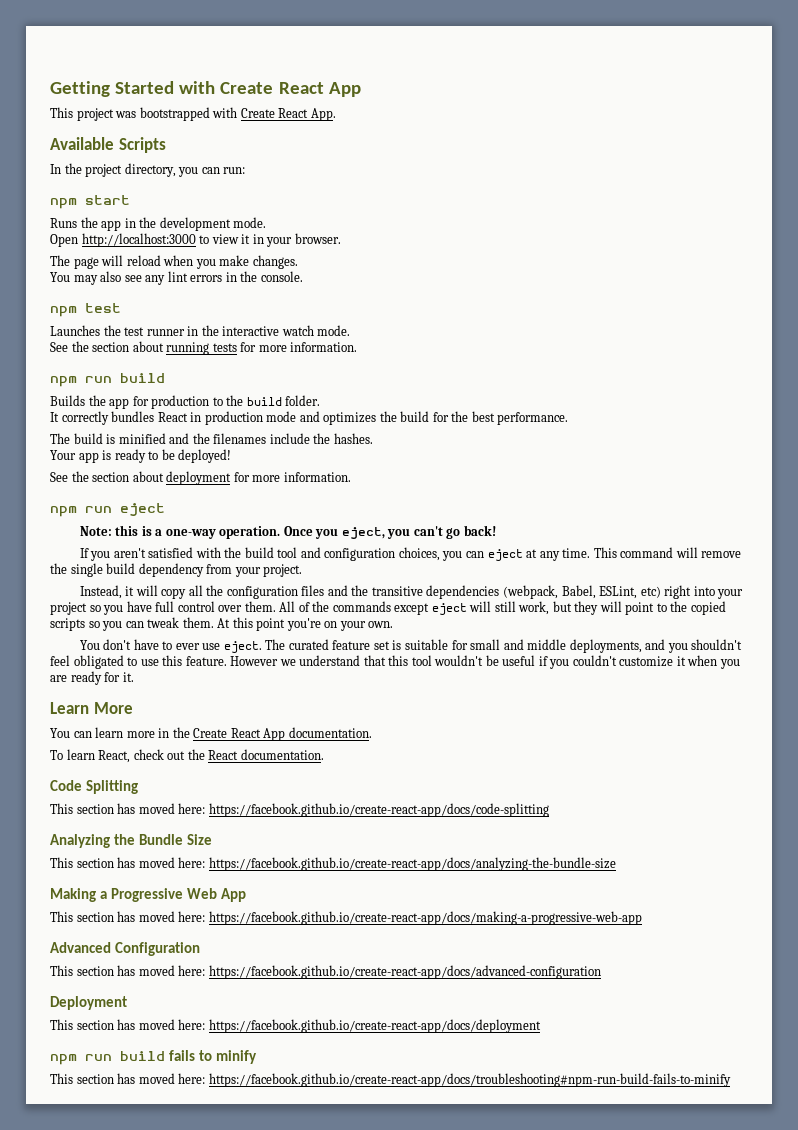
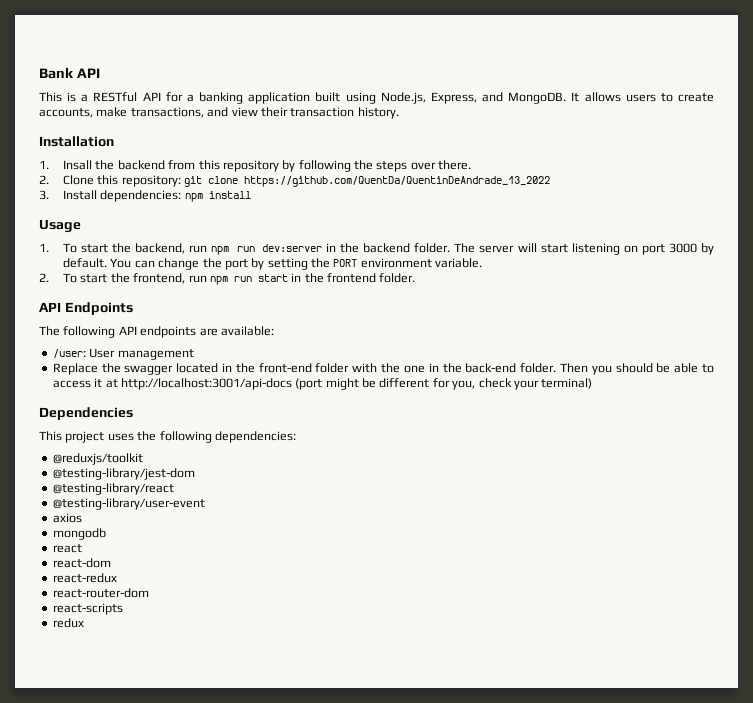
[50,81,361,97] [50,107,336,121] [50,137,166,153] [50,163,246,177] [50,195,130,209] [50,217,267,231] [50,233,341,247] [50,255,298,269] [50,271,303,285] [50,303,121,317] [50,325,351,336] [50,341,358,355] [50,373,165,387] [50,395,321,409] [50,411,569,425] [50,433,373,444] [50,449,232,463] [50,471,351,485] [50,503,165,517] [79,525,496,539] [79,547,742,561] [50,563,303,577] [79,585,744,599] [50,601,726,615] [50,617,394,631] [79,639,743,653] [50,655,740,669] [50,671,134,685] [50,702,133,714] [50,727,372,741] [50,749,324,763] [50,780,139,794] [50,803,549,817] [50,834,213,848] [50,857,616,871] [50,888,247,902] [50,911,642,925] [50,942,201,956] [50,965,601,979] [50,996,127,1010] [50,1019,541,1033] [50,1050,258,1065] [50,1073,731,1087] Getting Started with Create React App // This project was bootstrapped with Create React App. // Available Scripts // In the project directory, you can run: // npm start // Runs the app in the development mode. // Open http://localhost:3000 to view it in your browser. // The page will reload when you make changes. // You may also see any lint errors in the console. // npm test // Launches the test runner in the interactive watch mode. // See the section about running tests for more information. // npm run build // Builds the app for production to the build folder. // It correctly bundles React in production mode and optimizes the build for the best performance. // The build is minified and the filenames include the hashes. // Your app is ready to be deployed! // See the section about deployment for more information. // npm run eject // Note: this is a one-way operation. Once you eject, you can't go back! // If you aren't satisfied with the build tool and configuration choices, you can eject at any time. This command will remove the single build dependency from your project. // Instead, it will copy all the configuration files and the transitive dependencies (webpack, Babel, ESLint, etc) right into your project so you have full control over them. All of the commands except eject will still work, but they will point to the copied scripts so you can tweak them. At this point you're on your own. // You don't have to ever use eject. The curated feature set is suitable for small and middle deployments, and you shouldn't feel obligated to use this feature. However we understand that this tool wouldn't be useful if you couldn't customize it when you are ready for it. // Learn More // You can learn more in the Create React App documentation. // To learn React, check out the React documentation. // Code Splitting // This section has moved here: https://facebook.github.io/create-react-app/docs/code-splitting // Analyzing the Bundle Size // This section has moved here: https://facebook.github.io/create-react-app/docs/analyzing-the-bundle-size // Making a Progressive Web App // This section has moved here: https://facebook.github.io/create-react-app/docs/making-a-progressive-web-app // Advanced Configuration // This section has moved here: https://facebook.github.io/create-react-app/docs/advanced-configuration // Deployment // This section has moved here: https://facebook.github.io/create-react-app/docs/deployment // npm run build fails to minify // This section has moved here: https://facebook.github.io/create-react-app/docs/troubleshooting#npm-run-build-fails-to-minify -> [39,67,100,79] [39,92,714,104] [39,107,399,119] [39,136,114,147] [39,160,472,172] [39,175,551,187] [39,190,251,202] [39,219,81,233] [39,243,714,255] [63,258,483,270] [39,273,416,285] [39,302,133,315] [39,326,274,338] [52,348,194,360] [52,363,714,375] [52,378,593,390] [39,407,133,420] [39,431,296,443] [52,453,143,465] [52,468,195,480] [52,483,174,495] [52,498,205,510] [52,513,82,523] [52,528,106,540] [52,544,82,553] [52,558,111,568] [52,573,117,583] [52,588,149,598] [52,603,123,615] [52,618,84,628] Bank API // This is a RESTful API for a banking application built using Node.js, Express, and MongoDB. It allows users to create accounts, make transactions, and view their transaction history. // Installation // 1. Insall the backend from this repository by following the steps over there. // 2. Clone this repository: git clone https://github.com/QuentDa/QuentinDeAndrade_13_2022 // 3. Install dependencies: npm install // Usage // 1. To start the backend, run npm run dev:server in the backend folder. The server will start listening on port 3000 by default. You can change the port by setting the PORT environment variable. // 2. To start the frontend, run npm run start in the frontend folder. // API Endpoints // The following API endpoints are available: // /user: User management // Replace the swagger located in the front-end folder with the one in the back-end folder. Then you should be able to access it at http://localhost:3001/api-docs (port might be different for you, check your terminal) // Dependencies // This project uses the following dependencies: // @reduxjs/toolkit // @testing-library/jest-dom // @testing-library/react // @testing-library/user-event // axios // mongodb // react // react-dom // react-redux // react-router-dom // react-scripts // redux

